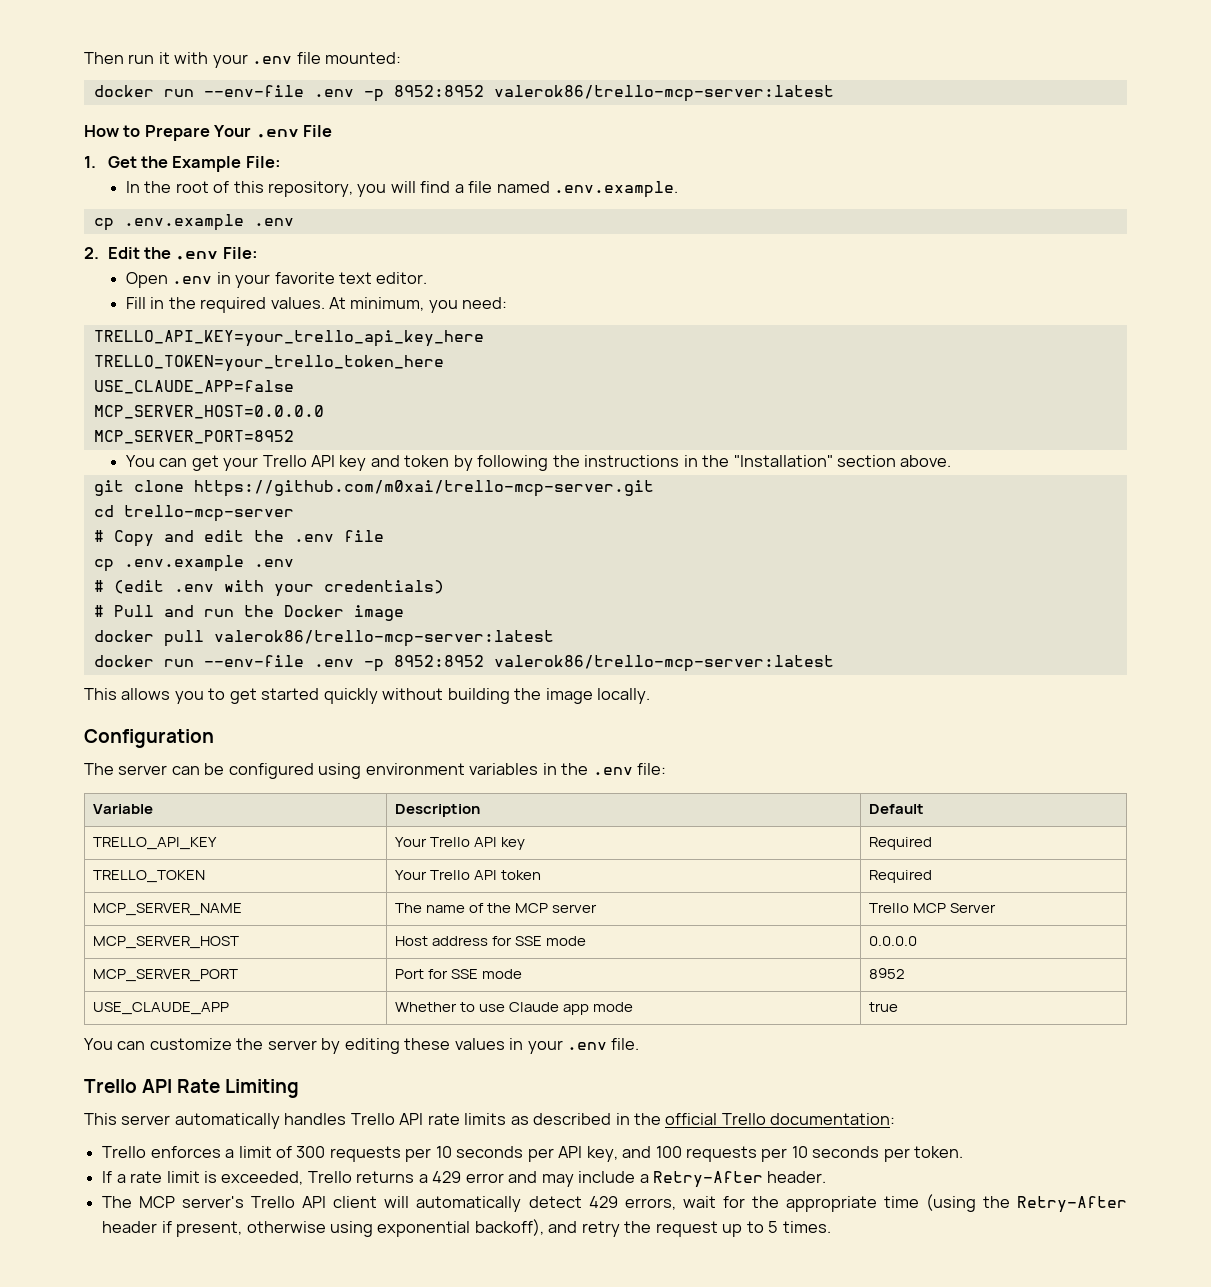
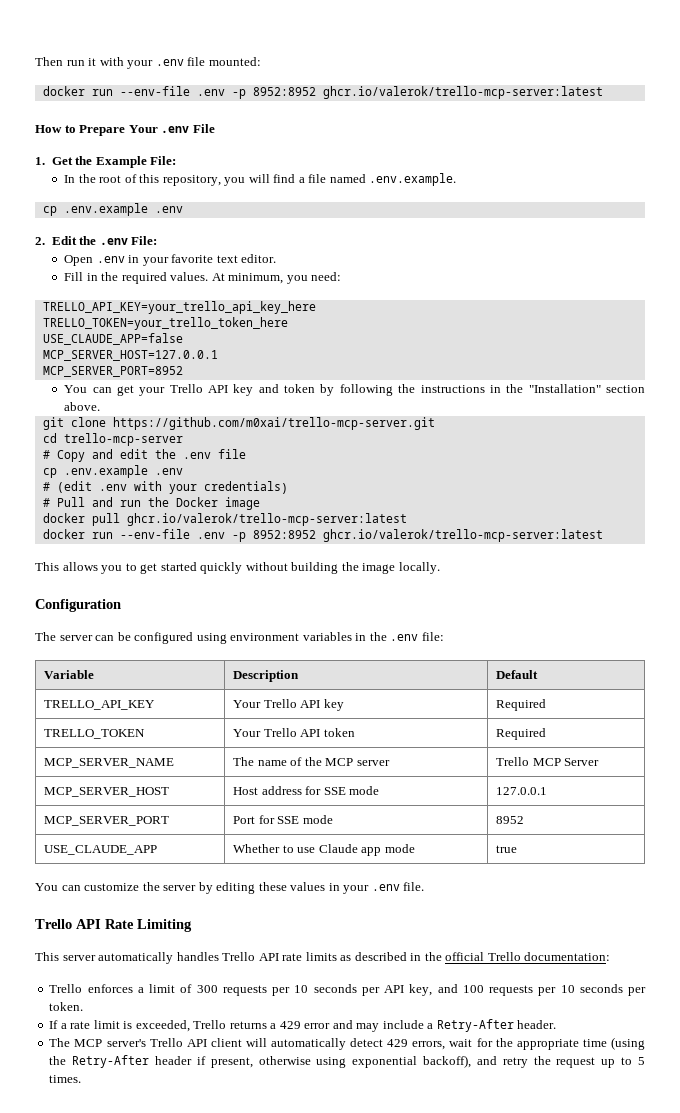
[493,85,834,102] valerok86/trello-mcp-server:latest -> [322,86,603,99] ghcr.io/valerok/trello-mcp-server:latest
[93,405,324,419] MCP_SERVER_HOST=0.0.0.0 -> [42,350,218,361] MCP_SERVER_HOST=127.0.0.1
[213,630,554,647] [93,655,834,672] valerok86/trello-mcp-server:latest // docker run --env-file .env -p 8952:8952 valerok86/trello-mcp-server:latest -> [126,513,407,526] [42,529,603,542] ghcr.io/valerok/trello-mcp-server:latest // docker run --env-file .env -p 8952:8952 ghcr.io/valerok/trello-mcp-server:latest
[868,936,917,946] 0.0.0.0 -> [496,787,548,795] 127.0.0.1

